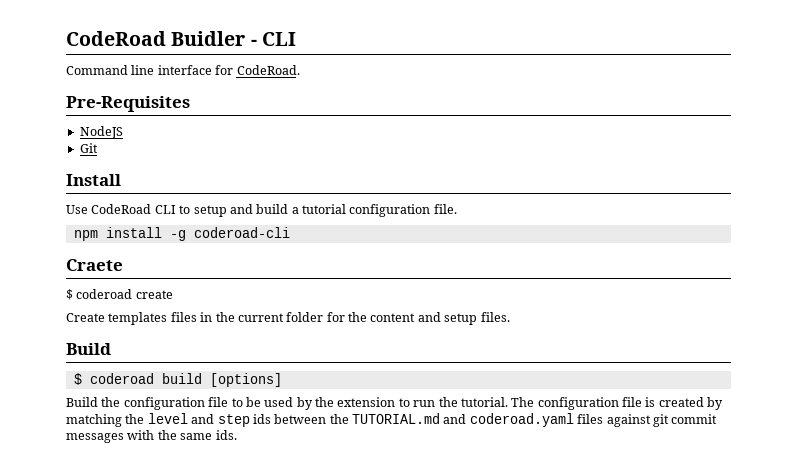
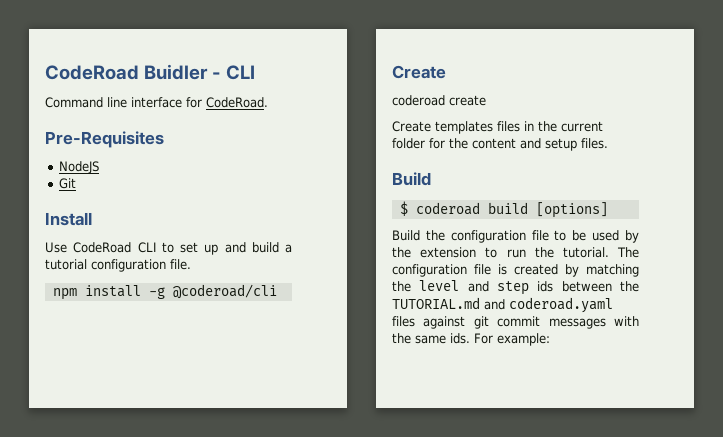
[193,205,227,217] setup -> [180,242,219,255] set up
[193,227,290,238] [66,259,123,271] [66,289,73,300] coderoad-cli // Craete // $ -> [172,284,277,299] [392,65,446,79] @coderoad/cli // Create //
(237, 435) none -> [474,333,550,346] For example:

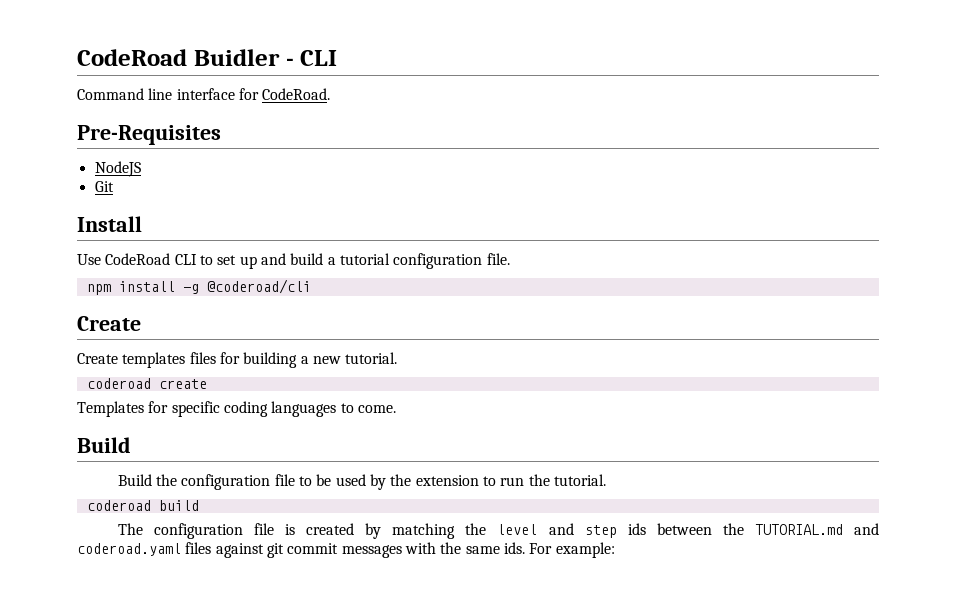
[392,95,486,106] [392,121,603,134] [392,138,608,151] [392,172,431,186] [399,201,608,218] coderoad create // Create templates files in the current folder for the content and setup files. // Build // $ coderoad build [options] -> [77,352,398,368] [86,378,207,389] [77,401,396,417] [77,437,131,453] Create templates files for building a new tutorial. // coderoad create // Templates for specific coding languages to come. // Build
(609, 252) none -> [86,500,199,511] // coderoad build //

